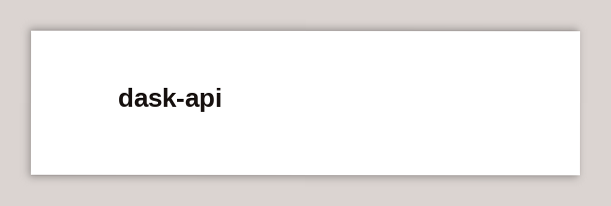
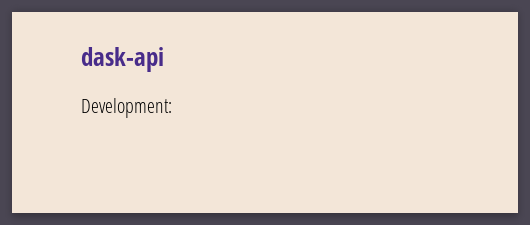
(223, 99) none -> [81,98,172,118] // Development:

